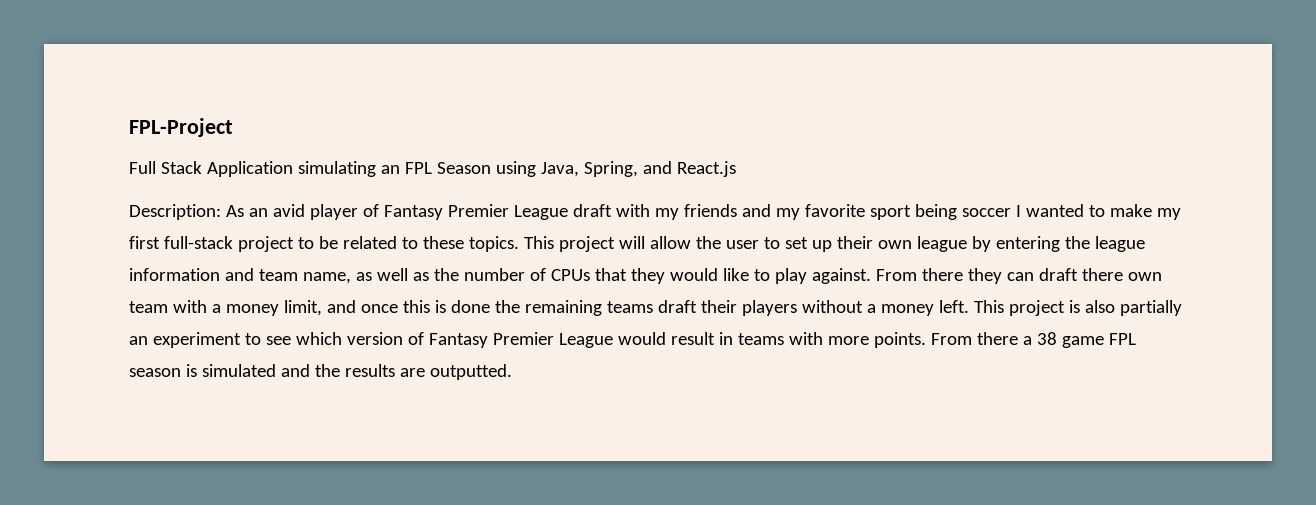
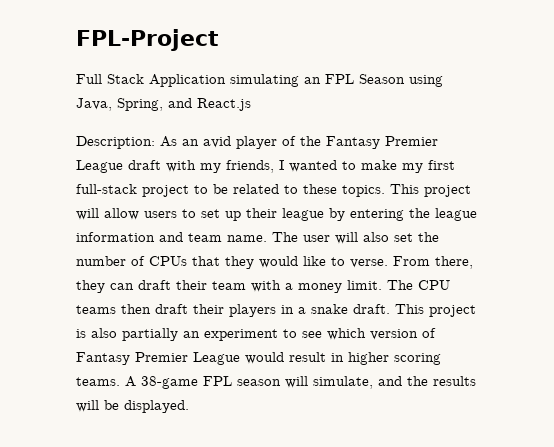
(379, 210) none -> [300,136,321,146] the
[683,204,1011,220] friends and my favorite sport being soccer -> [226,160,274,173] friends,
[695,236,759,249] the user -> [144,211,177,218] users
[877,240,912,249] own -> (277, 213) none
[302,268,429,284] name, as well as -> [227,232,413,244] name. The user will also set
[774,268,963,284] play against. From there -> [350,256,473,269] verse. From there,
[1081,268,1162,281] there own -> [176,280,207,290] their
[283,300,969,316] limit, and once this is done the remaining teams draft their players without a money left. -> [347,280,450,290] [76,304,390,317] limit. The CPU teams then draft their players in a snake draft.
[737,332,1136,348] [129,364,512,380] teams with more points. From there a 38 game FPL season is simulated and the results are outputted. -> [348,352,441,365] [76,376,476,389] [76,400,189,413] higher scoring teams. A 38-game FPL season will simulate, and the results will be displayed.

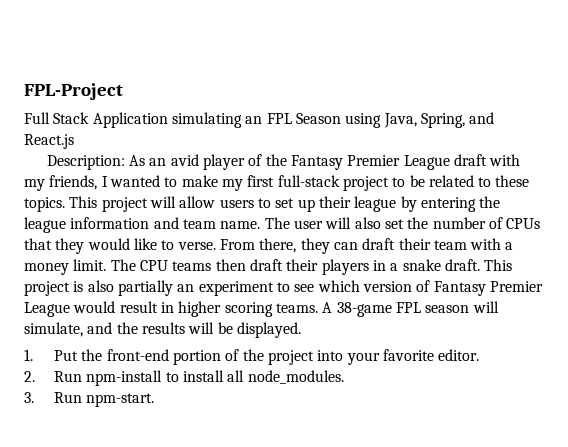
(189, 406) none -> [24,349,480,365] [24,370,344,386] [24,392,155,407] // 1. Put the front-end portion of the project into your favorite editor. // 2. Run npm-install to install all node_modules. // 3. Run npm-start.

